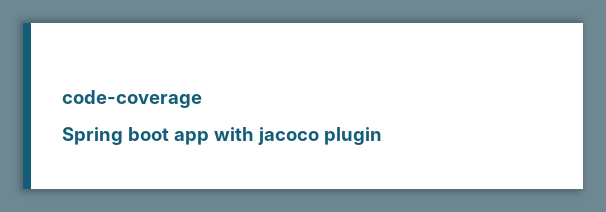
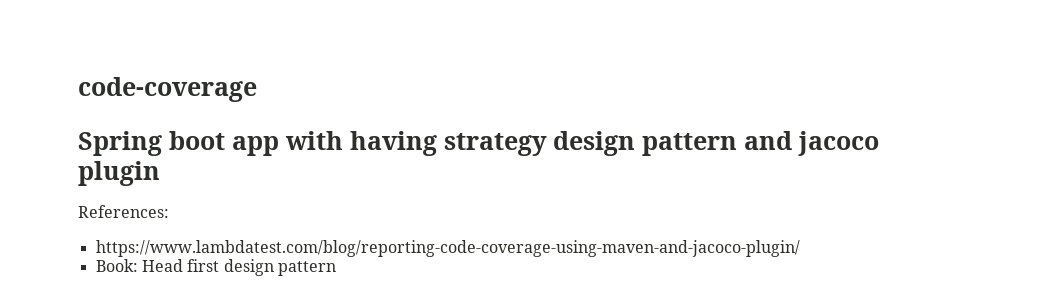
[257,127,382,145] jacoco plugin -> [350,131,879,156] [78,161,160,186] [78,205,169,218] [95,240,800,257] [95,259,336,276] having strategy design pattern and jacoco plugin // References: // https://www.lambdatest.com/blog/reporting-code-coverage-using-maven-and-jacoco-plugin/ // Book: Head first design pattern

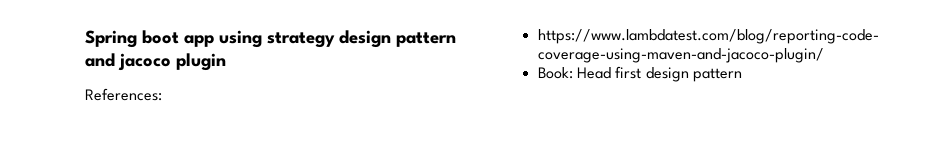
[78,77,257,102] code-coverage // -> (85, 39) none
[285,131,437,156] with having -> [219,30,262,48] using

